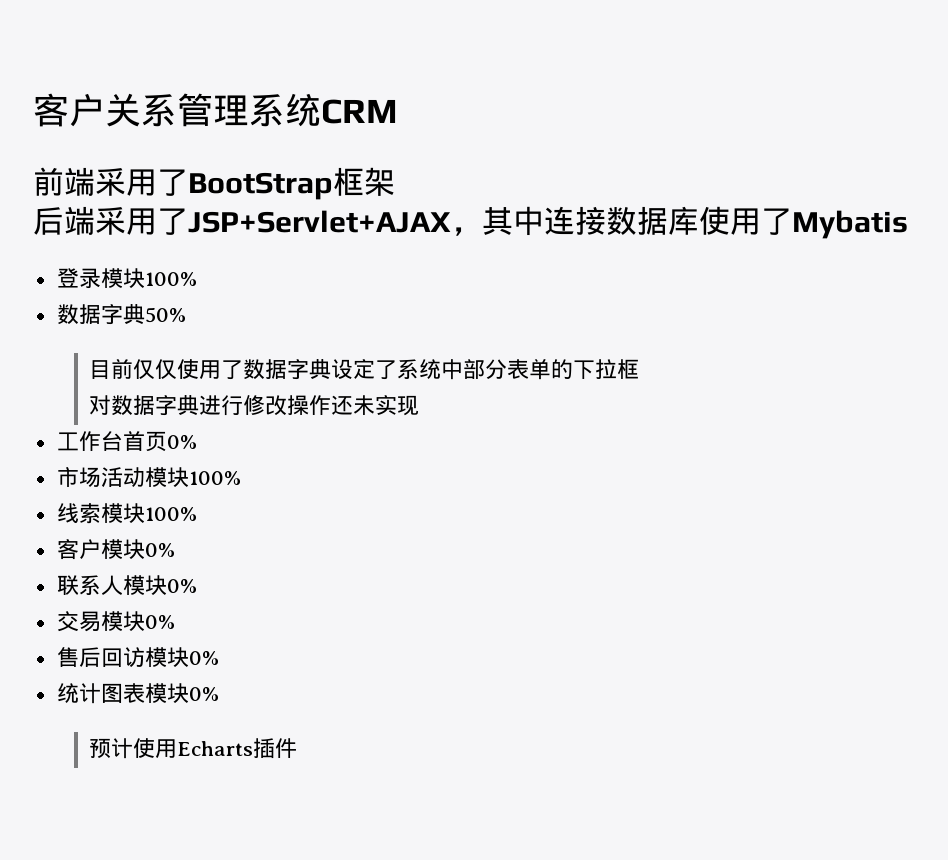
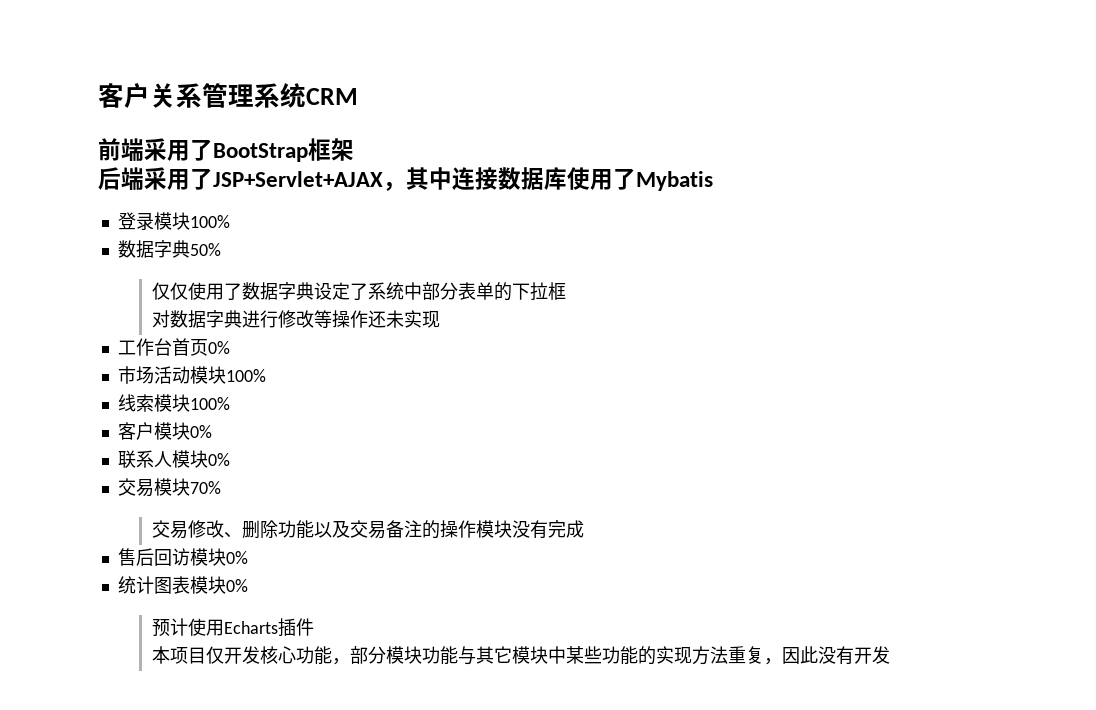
[89,358,134,379] 目前 -> (221, 249) none
(288, 405) none -> [313,310,332,328] 等
[144,615,175,629] 0% -> [189,481,221,494] [151,520,584,539] 70% // 交易修改、删除功能以及交易备注的操作模块没有完成
(298, 748) none -> [151,646,890,665] // 本项目仅开发核心功能，部分模块功能与其它模块中某些功能的实现方法重复，因此没有开发

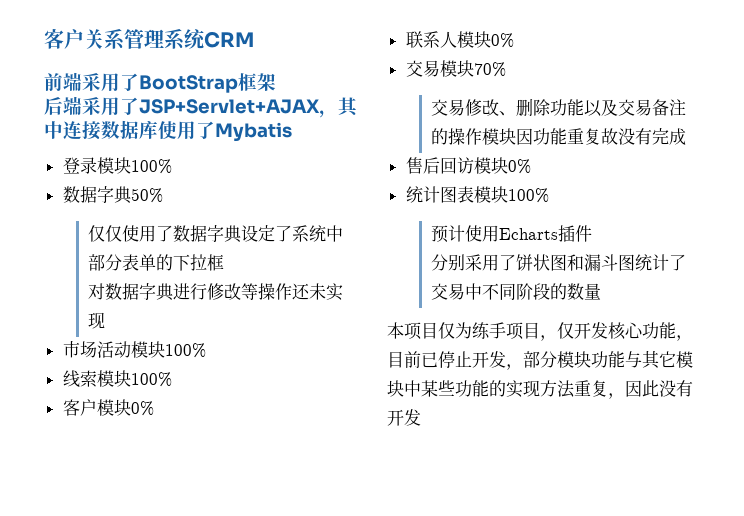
[117,338,230,356] // 工作台首页0% -> (106, 320) none
(512, 529) none -> [516,128,619,145] 因功能重复故
[225,579,248,592] 0% -> [507,188,549,203] 100%
[151,646,332,665] 本项目仅开发核心功能 -> [431,254,687,271] [431,283,602,300] [387,322,693,341] [387,351,506,368] 分别采用了饼状图和漏斗图统计了交易中不同阶段的数量 // 本项目仅为练手项目，仅开发核心功能，目前已停止开发

